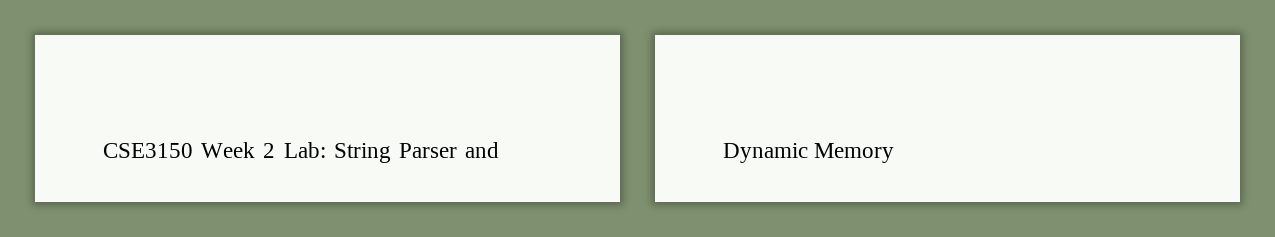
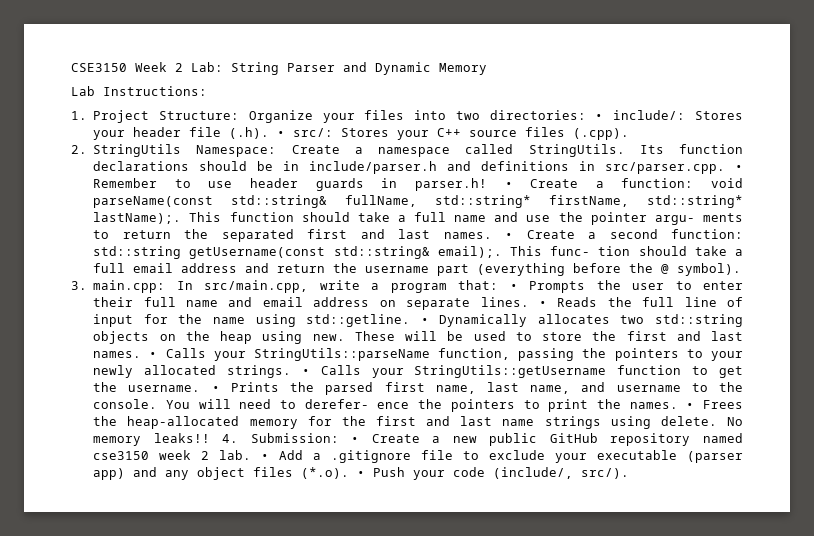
(895, 153) none -> [71,86,207,96] [71,110,743,123] [93,127,630,140] [71,144,743,157] [93,161,743,174] [93,178,744,191] [93,195,743,208] [93,212,743,225] [93,229,743,242] [93,246,744,259] [93,263,742,276] [71,280,743,293] [93,297,744,310] [93,314,743,327] [93,331,743,344] [93,348,743,361] [93,365,743,378] [93,382,743,395] [93,399,743,412] [93,416,743,429] [93,433,743,446] [93,450,743,463] [93,467,630,480] // Lab Instructions: // 1. Project Structure: Organize your files into two directories: • include/: Stores your header file (.h). • src/: Stores your C++ source files (.cpp). // 2. StringUtils Namespace: Create a namespace called StringUtils. Its function declarations should be in include/parser.h and definitions in src/parser.cpp. • Remember to use header guards in parser.h! • Create a function: void parseName(const std::string& fullName, std::string* firstName, std::string* lastName);. This function should take a full name and use the pointer argu- ments to return the separated first and last names. • Create a second function: std::string getUsername(const std::string& email);. This func- tion should take a full email address and return the username part (everything before the @ symbol). // 3. main.cpp: In src/main.cpp, write a program that: • Prompts the user to enter their full name and email address on separate lines. • Reads the full line of input for the name using std::getline. • Dynamically allocates two std::string objects on the heap using new. These will be used to store the first and last names. • Calls your StringUtils::parseName function, passing the pointers to your newly allocated strings. • Calls your StringUtils::getUsername function to get the username. • Prints the parsed first name, last name, and username to the console. You will need to derefer- ence the pointers to print the names. • Frees the heap-allocated memory for the first and last name strings using delete. No memory leaks!! 4. Submission: • Create a new public GitHub repository named cse3150 week 2 lab. • Add a .gitignore file to exclude your executable (parser app) and any object files (*.o). • Push your code (include/, src/).

